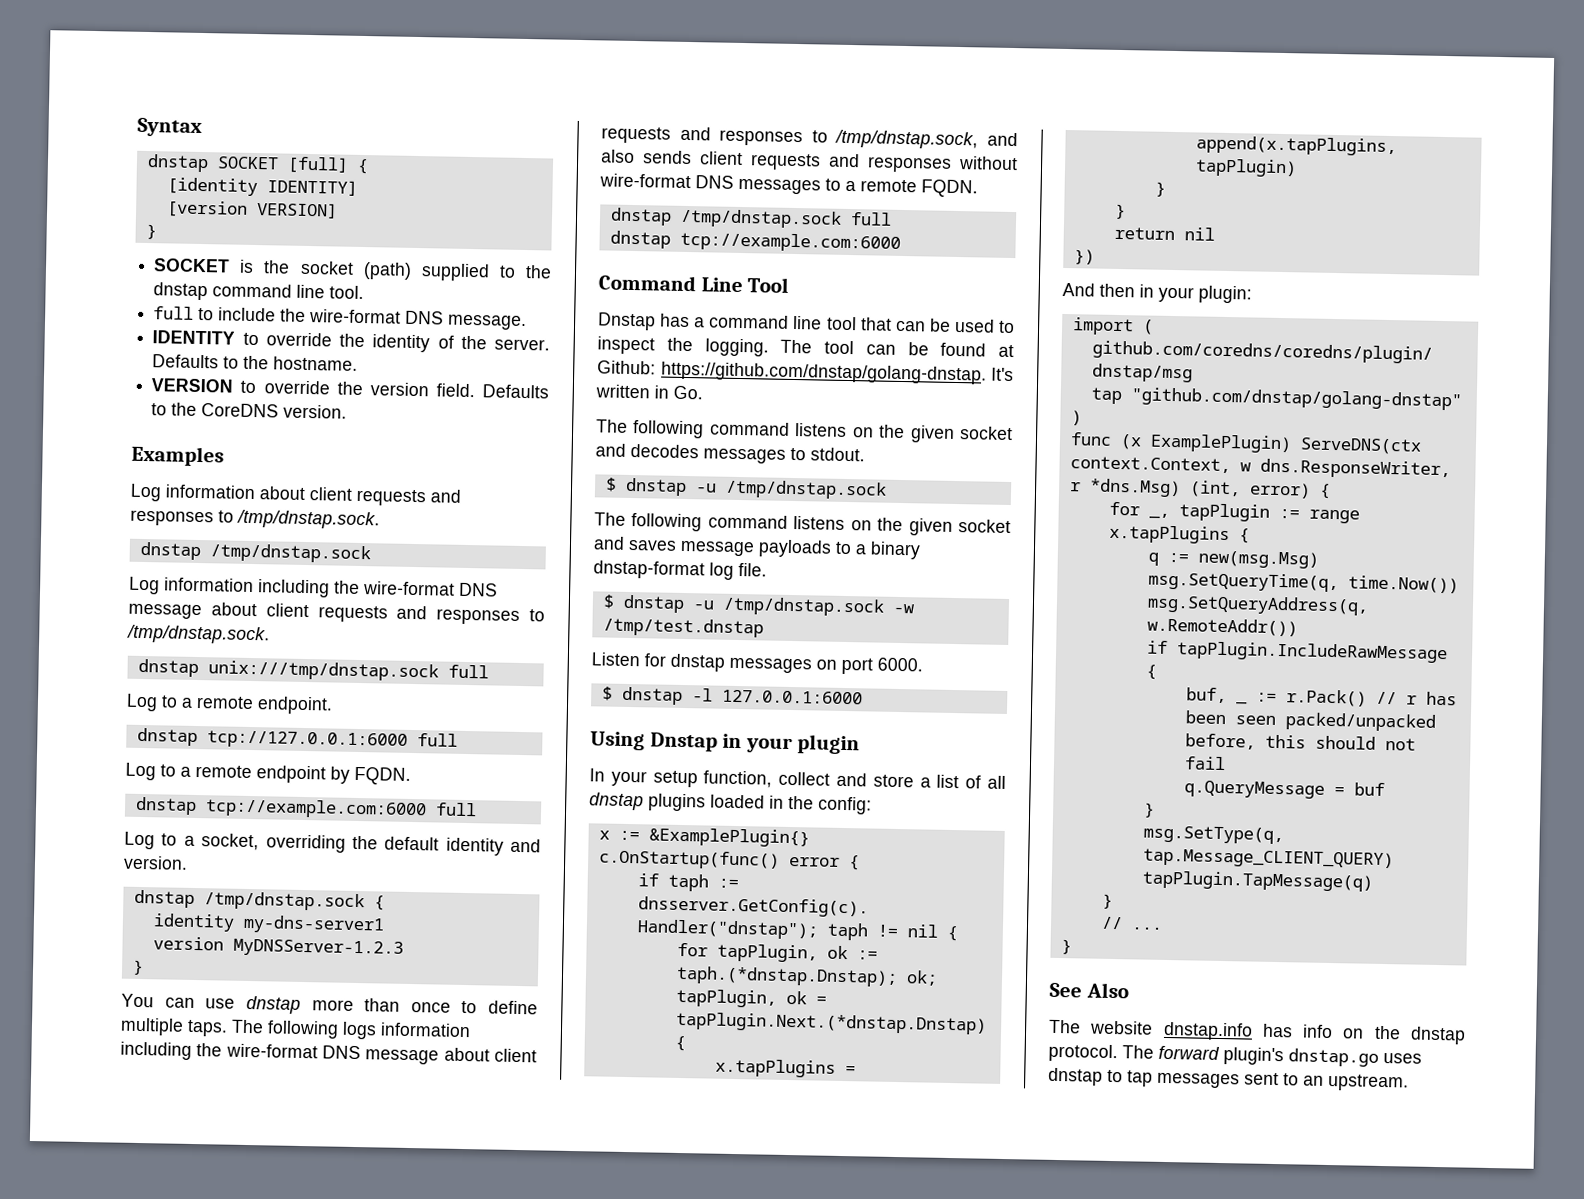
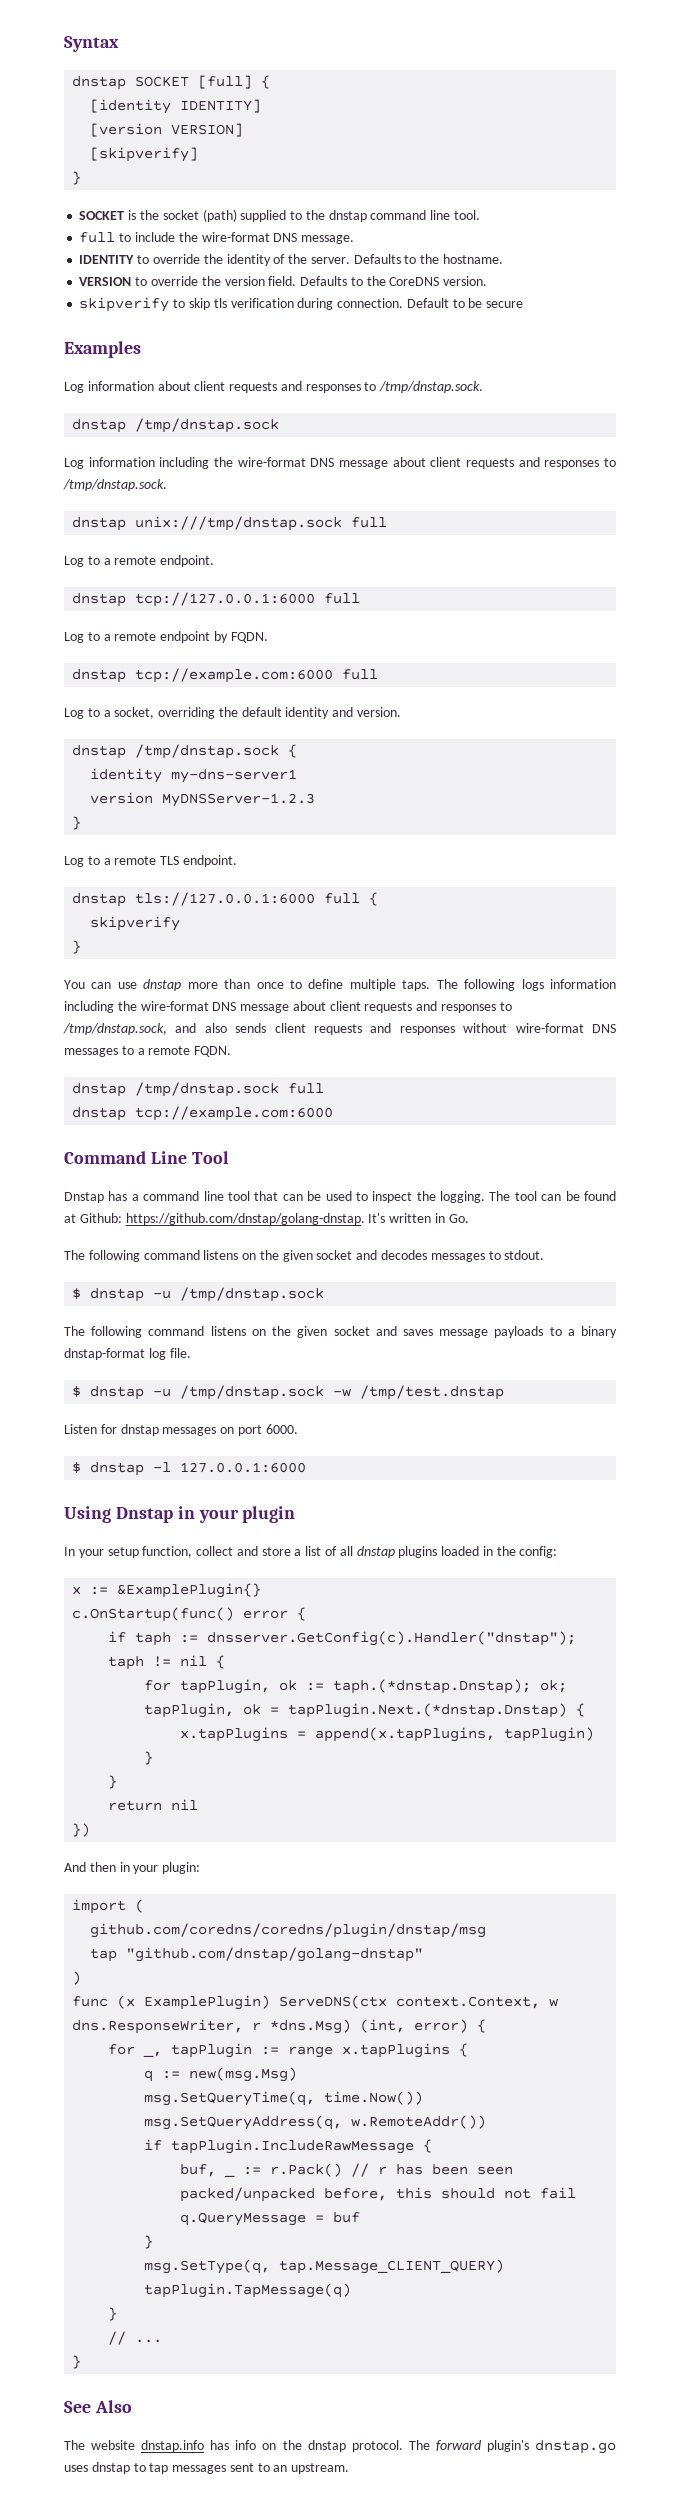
(338, 210) none -> [90,147,199,162] // [skipverify]
(348, 411) none -> [79,297,524,312] // skipverify to skip tls verification during connection. Default to be secure
(144, 967) none -> [64,855,237,867] [72,892,379,907] [90,916,181,931] [72,940,82,954] // Log to a remote TLS endpoint. // dnstap tls://127.0.0.1:6000 full { // skipverify // }

